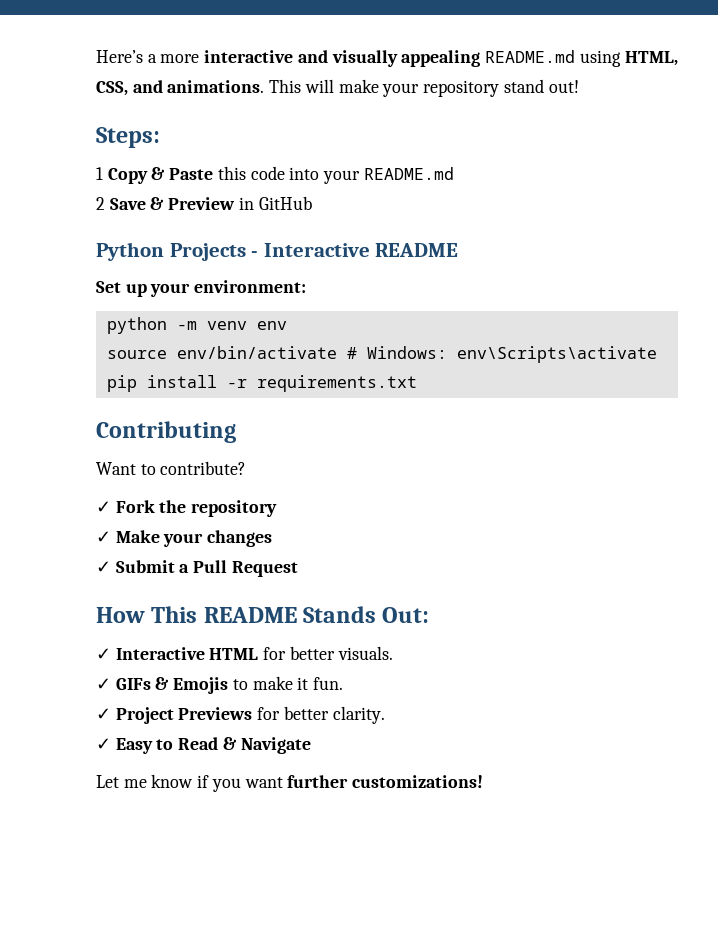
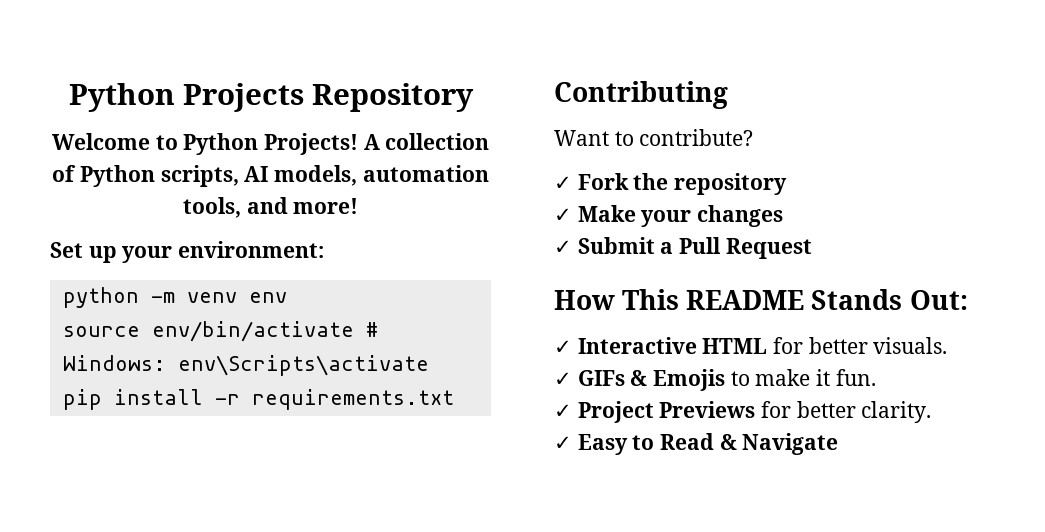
[96,50,678,67] [96,79,579,97] [96,127,160,148] [96,166,454,184] [96,196,312,210] [96,242,459,261] Here’s a more interactive and visually appealing README.md using HTML, CSS, and animations. This will make your repository stand out! // Steps: // 1 Copy & Paste this code into your README.md // 2 Save & Preview in GitHub // Python Projects - Interactive README -> [68,83,474,112] [51,133,490,155] [52,165,489,187] [182,197,359,218] Python Projects Repository // Welcome to Python Projects! A collection of Python scripts, AI models, automation tools, and more!
[96,774,484,792] // Let me know if you want further customizations! -> (839, 444) none

